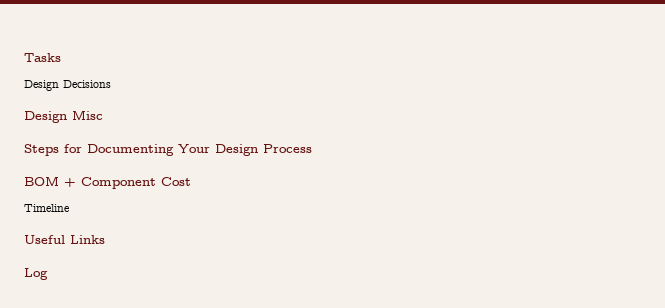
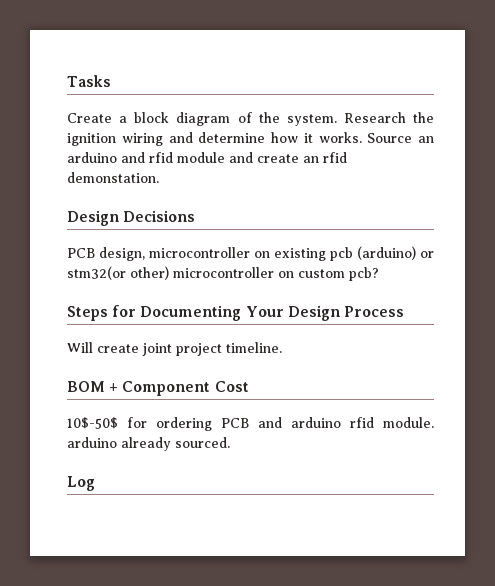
[24,80,111,91] [24,110,103,123] Design Decisions // Design Misc -> [67,112,434,126] [67,132,434,146] [67,152,347,163] [67,172,159,183] [67,210,196,226] [67,246,434,261] [67,266,379,281] Create a block diagram of the system. Research the ignition wiring and determine how it works. Source an arduino and rfid module and create an rfid demonstation. // Design Decisions // PCB design, microcontroller on existing pcb (arduino) or stm32(or other) microcontroller on custom pcb?
(312, 148) none -> [67,342,282,356] // Will create joint project timeline.
[24,204,69,212] [24,235,105,244] Timeline // Useful Links -> [67,417,434,431] [67,437,230,451] 10$-50$ for ordering PCB and arduino rfid module. arduino already sourced.

